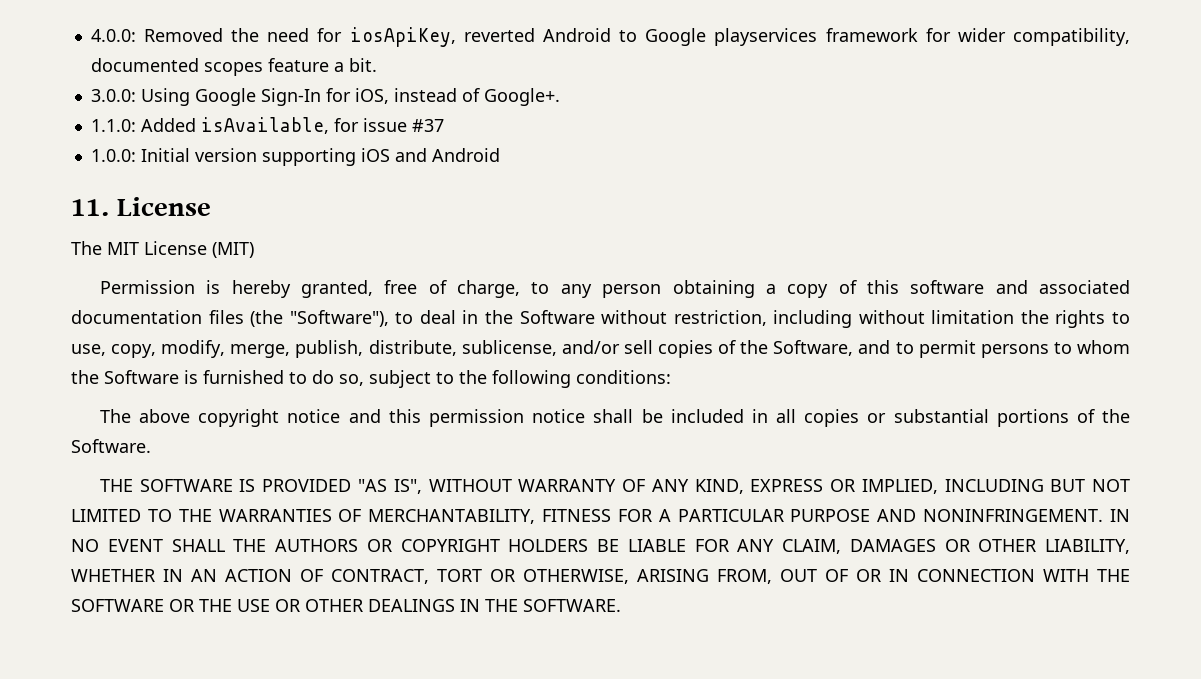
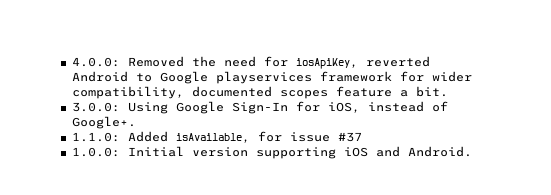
[431,148,500,162] [71,197,211,216] [71,241,254,258] [99,280,1130,298] [71,310,1130,328] [71,340,1130,358] [71,370,671,388] [99,409,1130,427] [71,439,151,453] [99,479,1130,494] [71,509,1130,524] [71,539,1130,554] [71,569,1130,584] [71,599,621,612] Android // 11. License // The MIT License (MIT) // Permission is hereby granted, free of charge, to any person obtaining a copy of this software and associated documentation files (the "Software"), to deal in the Software without restriction, including without limitation the rights to use, copy, modify, merge, publish, distribute, sublicense, and/or sell copies of the Software, and to permit persons to whom the Software is furnished to do so, subject to the following conditions: // The above copyright notice and this permission notice shall be included in all copies or substantial portions of the Software. // THE SOFTWARE IS PROVIDED "AS IS", WITHOUT WARRANTY OF ANY KIND, EXPRESS OR IMPLIED, INCLUDING BUT NOT LIMITED TO THE WARRANTIES OF MERCHANTABILITY, FITNESS FOR A PARTICULAR PURPOSE AND NONINFRINGEMENT. IN NO EVENT SHALL THE AUTHORS OR COPYRIGHT HOLDERS BE LIABLE FOR ANY CLAIM, DAMAGES OR OTHER LIABILITY, WHETHER IN AN ACTION OF CONTRACT, TORT OR OTHERWISE, ARISING FROM, OUT OF OR IN CONNECTION WITH THE SOFTWARE OR THE USE OR OTHER DEALINGS IN THE SOFTWARE. -> [407,146,472,157] Android.

